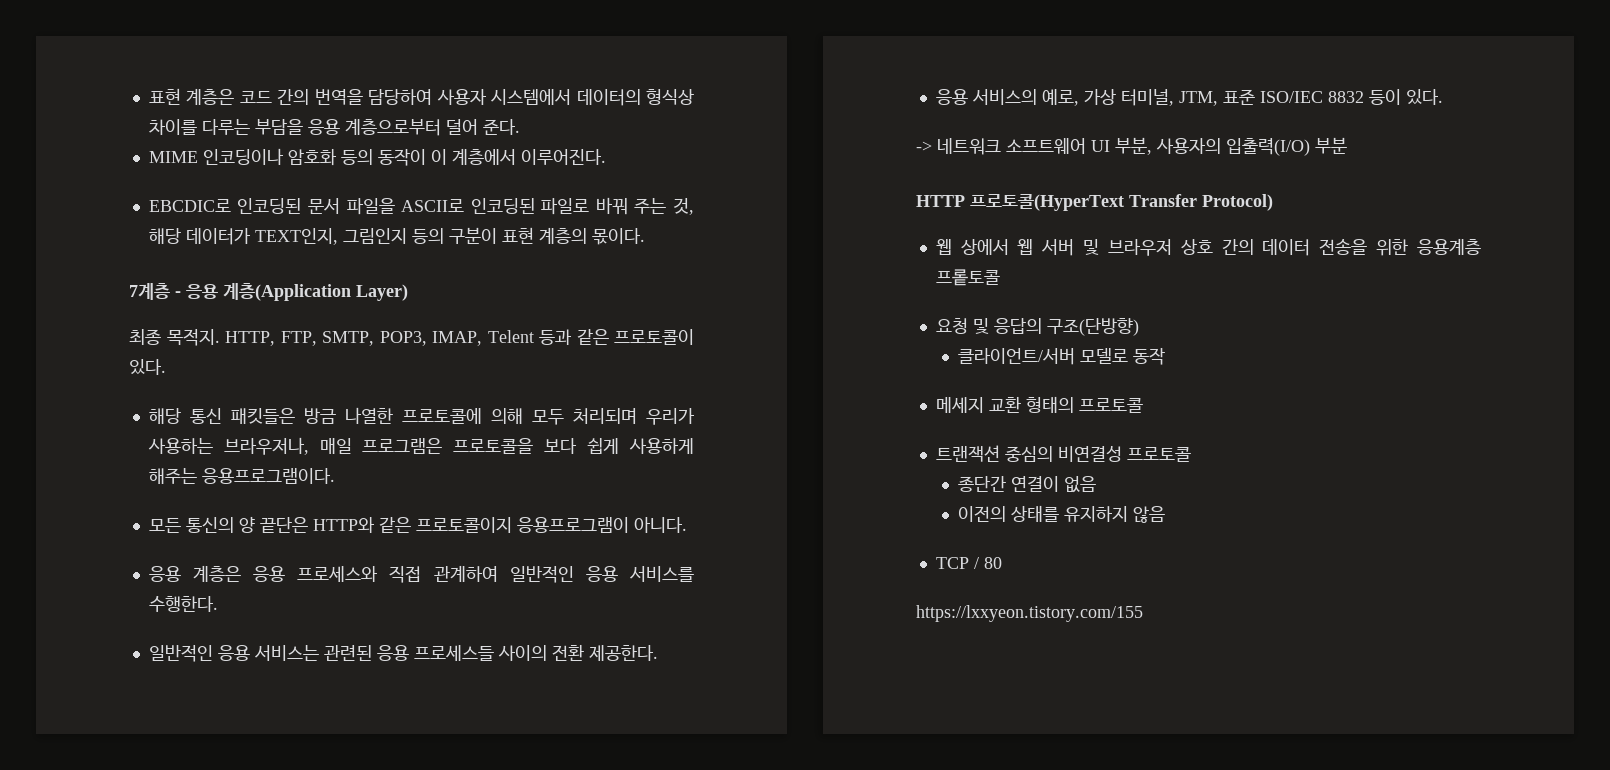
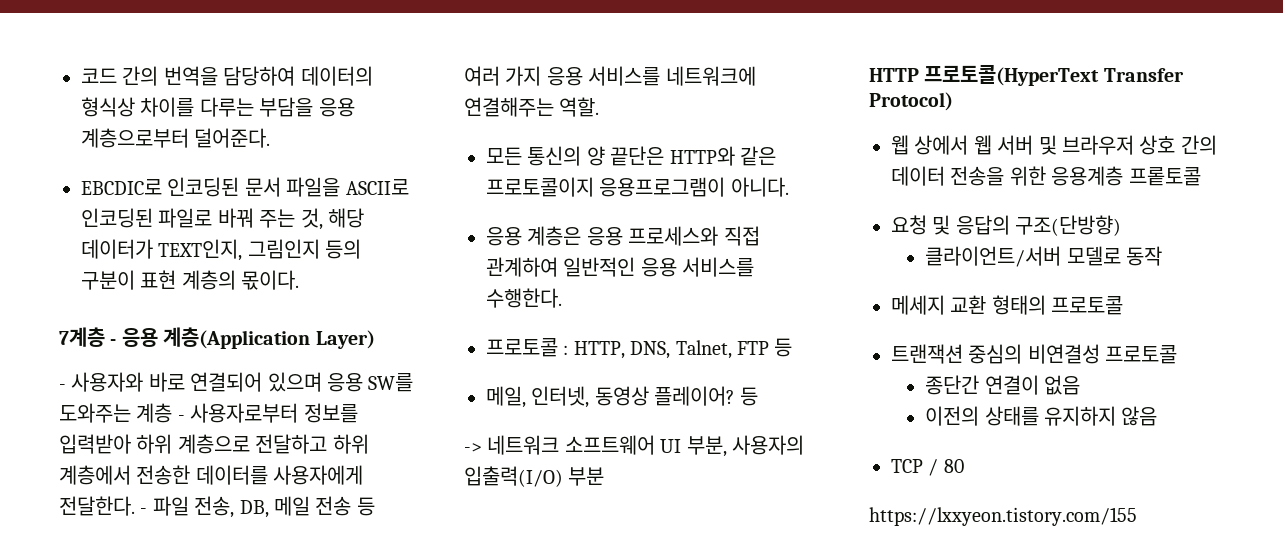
[148,88,235,105] 표현 계층은 -> (81, 76) none
[436,89,572,105] 사용자 시스템에서 -> (296, 76) none
[445,119,520,135] [148,148,606,166] 덜어 준다. // MIME 인코딩이나 암호화 등의 동작이 이 계층에서 이루어진다. -> [194,128,271,148] 덜어준다.
[129,329,694,346] [129,359,166,375] [148,407,696,425] [147,437,695,455] [148,468,335,484] 최종 목적지. HTTP, FTP, SMTP, POP3, IMAP, Telent 등과 같은 프로토콜이 있다. // 해당 통신 패킷들은 방금 나열한 프로토콜에 의해 모두 처리되며 우리가 사용하는 브라우저나, 매일 프로그램은 프로토콜을 보다 쉽게 사용하게 해주는 응용프로그램이다. -> [59,372,414,392] [59,403,358,423] [59,434,369,454] [59,465,364,485] [59,496,375,518] [464,66,756,86] [464,97,600,117] - 사용자와 바로 연결되어 있으며 응용 SW를 도와주는 계층 - 사용자로부터 정보를 입력받아 하위 계층으로 전달하고 하위 계층에서 전송한 데이터를 사용자에게 전달한다. - 파일 전송, DB, 메일 전송 등 여러 가지 응용 서비스를 네트워크에 연결해주는 역할.
[148,644,658,662] [935,89,1443,106] 일반적인 응용 서비스는 관련된 응용 프로세스들 사이의 전환 제공한다. // 응용 서비스의 예로, 가상 터미널, JTM, 표준 ISO/IEC 8832 등이 있다. -> [486,338,793,359] [486,386,758,408] 프로토콜 : HTTP, DNS, Talnet, FTP 등 // 메일, 인터넷, 동영상 플레이어? 등

